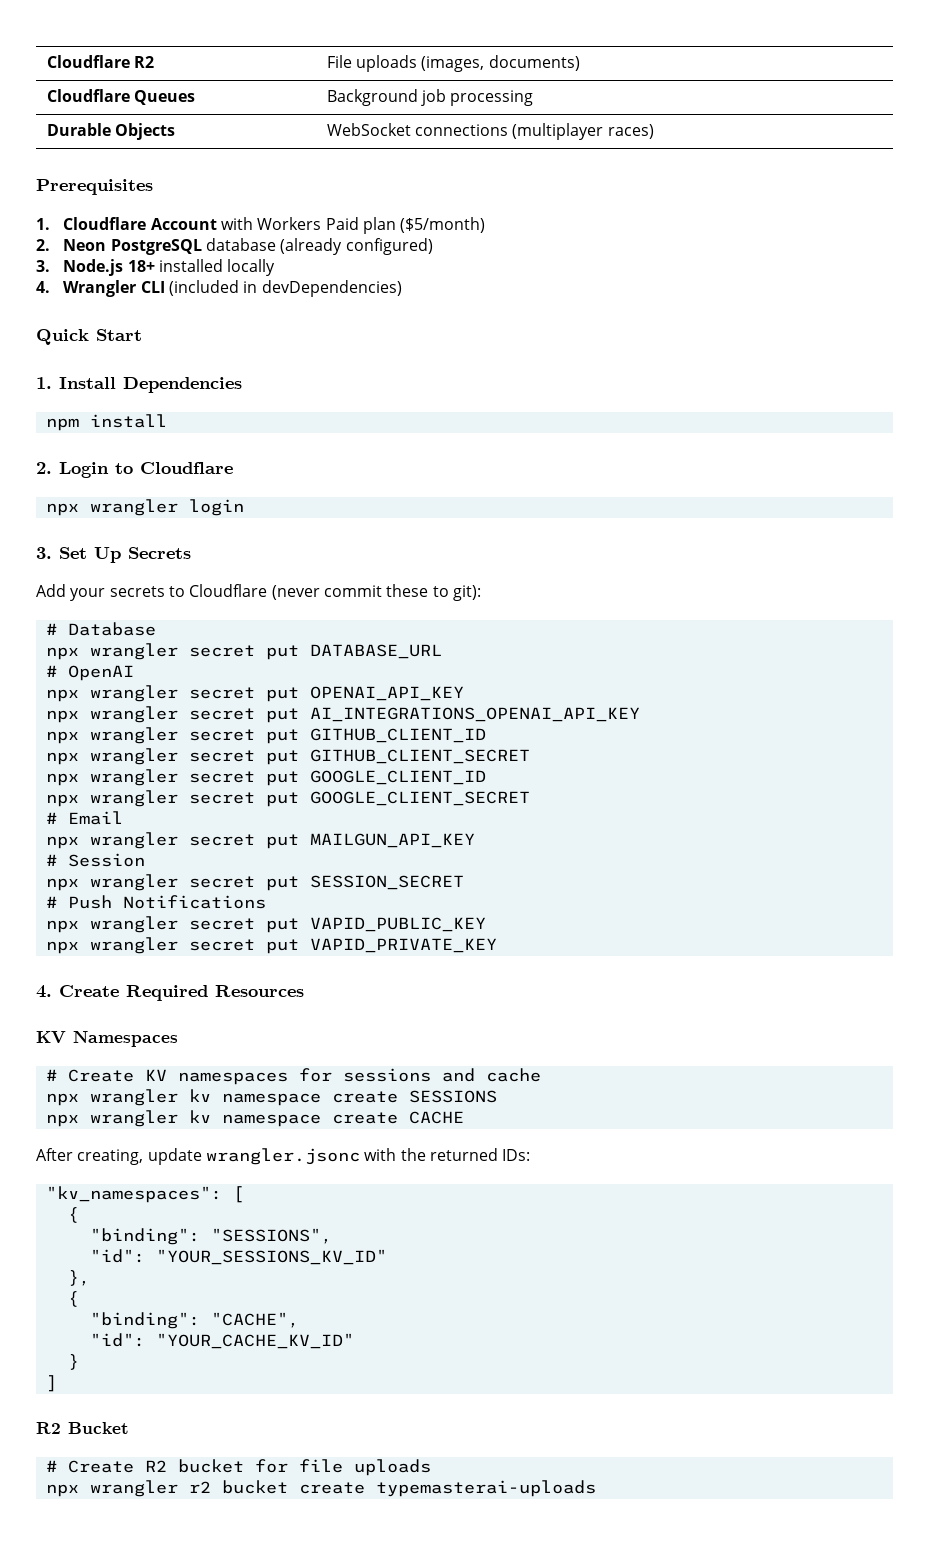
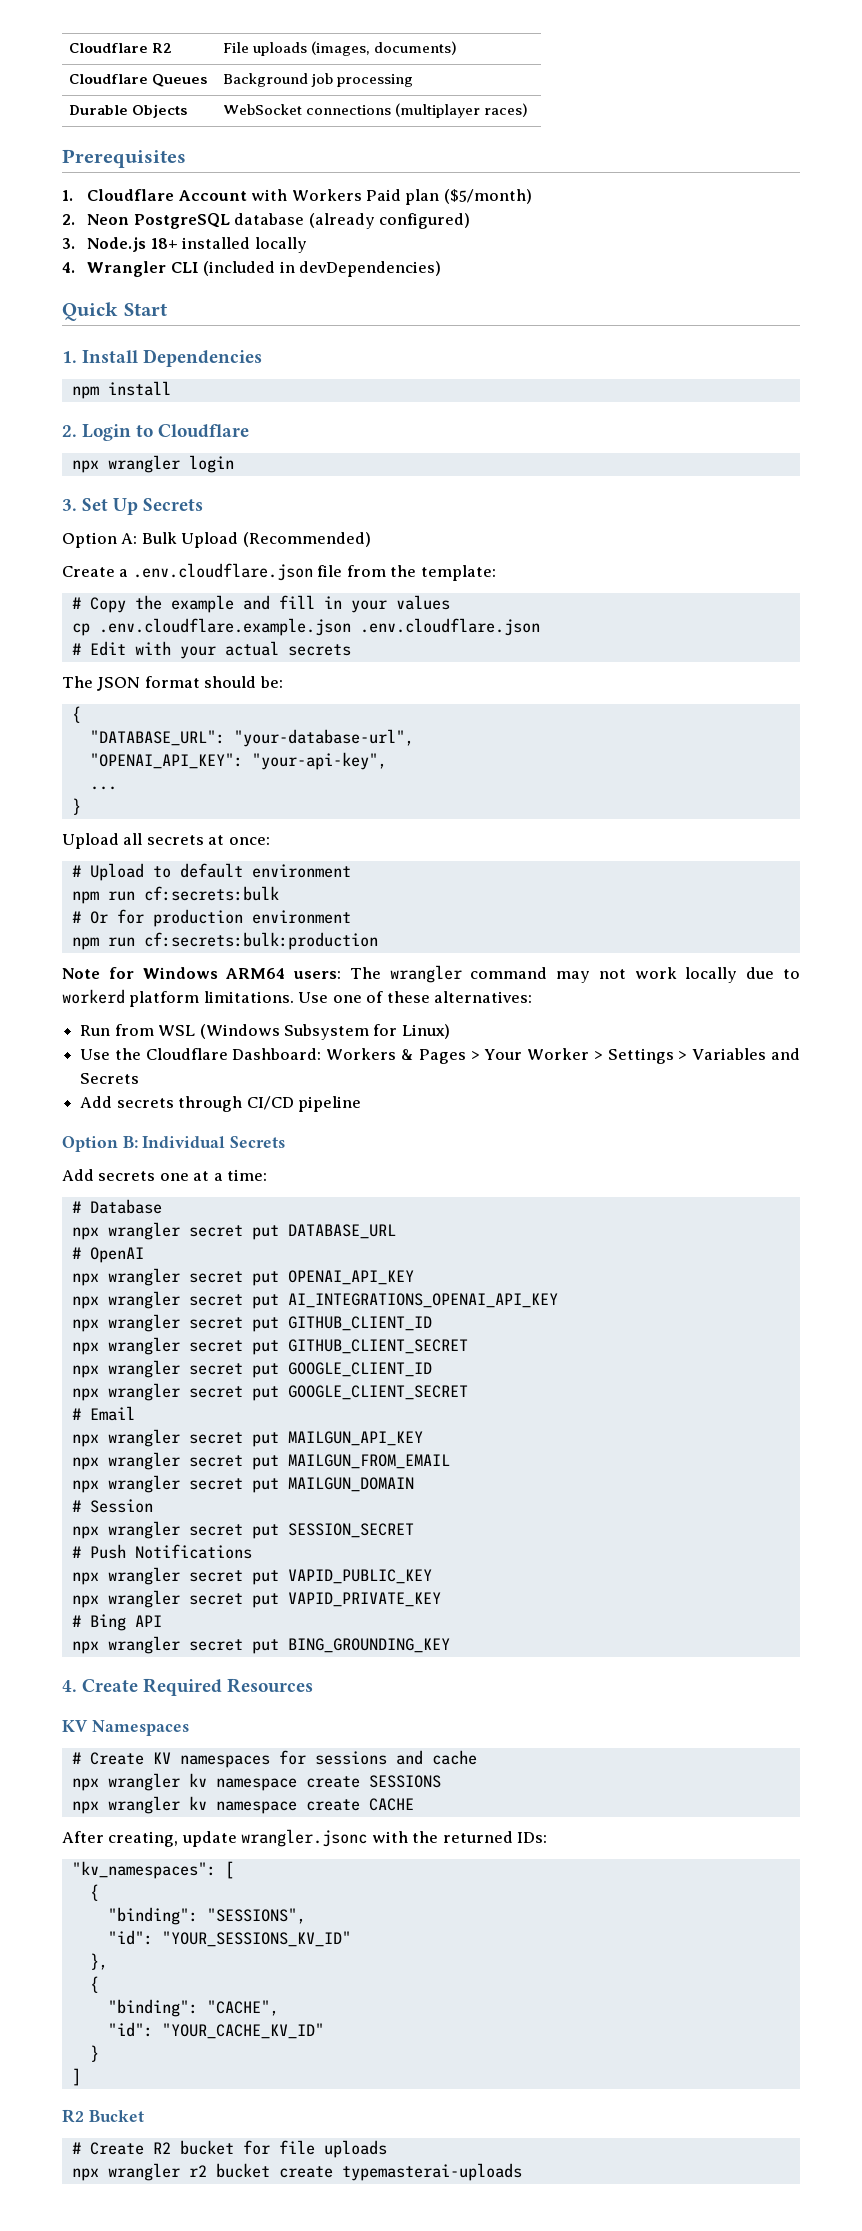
[36,584,481,601] Add your secrets to Cloudflare (never commit these to git): -> [62,532,371,548] [62,563,496,581] [71,595,450,613] [71,618,540,636] [71,641,351,659] [62,676,283,691] [71,706,81,723] [89,729,414,747] [89,752,387,770] [89,786,117,790] [71,798,81,815] [62,833,270,849] [71,863,351,881] [71,886,279,904] [71,909,351,927] [71,932,378,950] [62,965,800,983] [62,989,533,1007] [80,1024,450,1040] [80,1048,801,1064] [80,1073,140,1084] [80,1096,361,1112] [62,1136,286,1152] [62,1169,268,1181] Option A: Bulk Upload (Recommended) // Create a .env.cloudflare.json file from the template: // # Copy the example and fill in your values // cp .env.cloudflare.example.json .env.cloudflare.json // # Edit with your actual secrets // The JSON format should be: // { // "DATABASE_URL": "your-database-url", // "OPENAI_API_KEY": "your-api-key", // ... // } // Upload all secrets at once: // # Upload to default environment // npm run cf:secrets:bulk // # Or for production environment // npm run cf:secrets:bulk:production // Note for Windows ARM64 users: The wrangler command may not work locally due to workerd platform limitations. Use one of these alternatives: // Run from WSL (Windows Subsystem for Linux) // Use the Cloudflare Dashboard: Workers & Pages > Your Worker > Settings > Variables and Secrets // Add secrets through CI/CD pipeline // Option B: Individual Secrets // Add secrets one at a time:
(475, 840) none -> [71,1452,450,1470] [71,1475,414,1493] // npx wrangler secret put MAILGUN_FROM_EMAIL // npx wrangler secret put MAILGUN_DOMAIN
(497, 945) none -> [71,1614,162,1631] [71,1636,450,1654] // # Bing API // npx wrangler secret put BING_GROUNDING_KEY

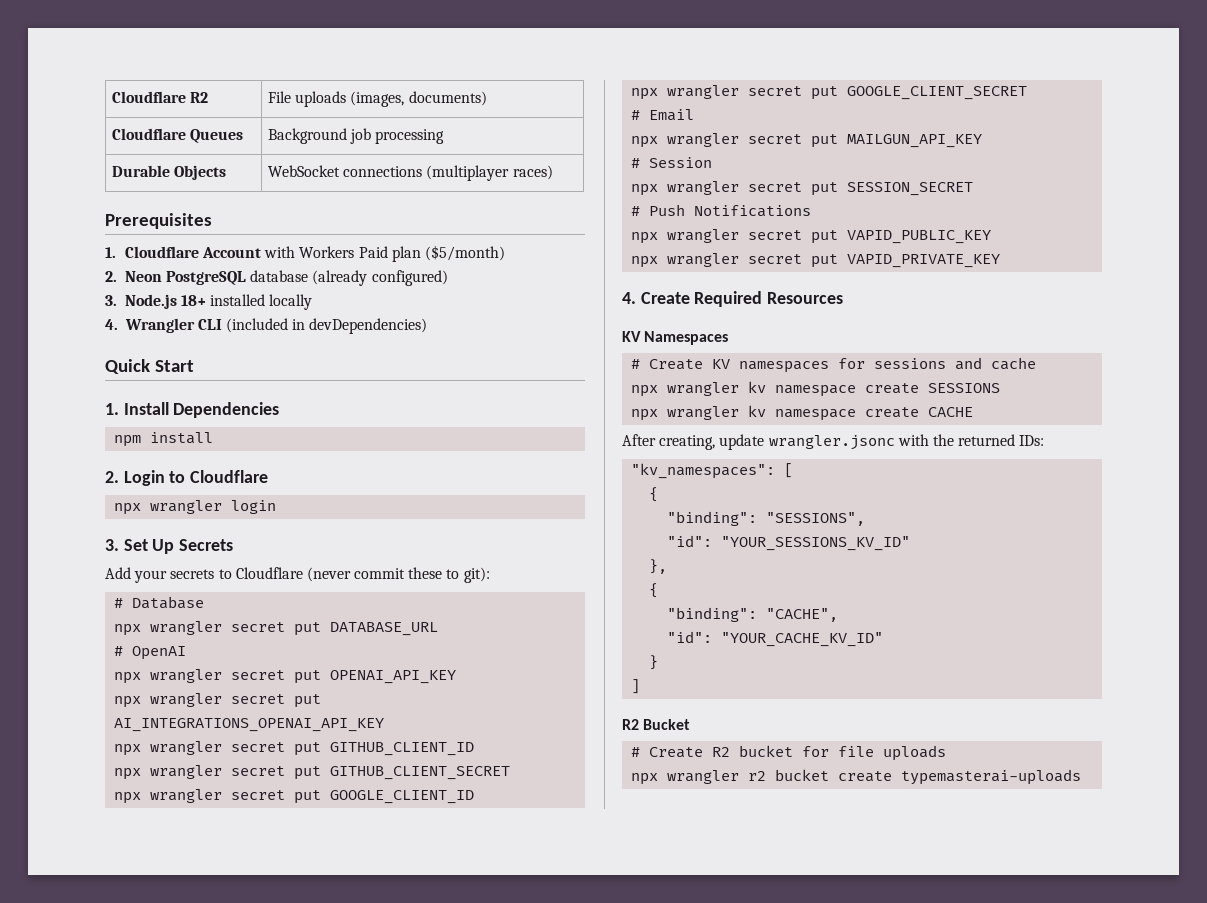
[62,532,371,548] [62,563,496,581] [71,595,450,613] [71,618,540,636] [71,641,351,659] [62,676,283,691] [71,706,81,723] [89,729,414,747] [89,752,387,770] [89,786,117,790] [71,798,81,815] [62,833,270,849] [71,863,351,881] [71,886,279,904] [71,909,351,927] [71,932,378,950] [62,965,800,983] [62,989,533,1007] [80,1024,450,1040] [80,1048,801,1064] [80,1073,140,1084] [80,1096,361,1112] [62,1136,286,1152] [62,1169,268,1181] Option A: Bulk Upload (Recommended) // Create a .env.cloudflare.json file from the template: // # Copy the example and fill in your values // cp .env.cloudflare.example.json .env.cloudflare.json // # Edit with your actual secrets // The JSON format should be: // { // "DATABASE_URL": "your-database-url", // "OPENAI_API_KEY": "your-api-key", // ... // } // Upload all secrets at once: // # Upload to default environment // npm run cf:secrets:bulk // # Or for production environment // npm run cf:secrets:bulk:production // Note for Windows ARM64 users: The wrangler command may not work locally due to workerd platform limitations. Use one of these alternatives: // Run from WSL (Windows Subsystem for Linux) // Use the Cloudflare Dashboard: Workers & Pages > Your Worker > Settings > Variables and Secrets // Add secrets through CI/CD pipeline // Option B: Individual Secrets // Add secrets one at a time: -> [105,567,490,583] Add your secrets to Cloudflare (never commit these to git):
[71,1452,450,1470] [71,1475,414,1493] // npx wrangler secret put MAILGUN_FROM_EMAIL // npx wrangler secret put MAILGUN_DOMAIN -> (983, 141) none
[71,1614,162,1631] [71,1636,450,1654] // # Bing API // npx wrangler secret put BING_GROUNDING_KEY -> (1001, 261) none

